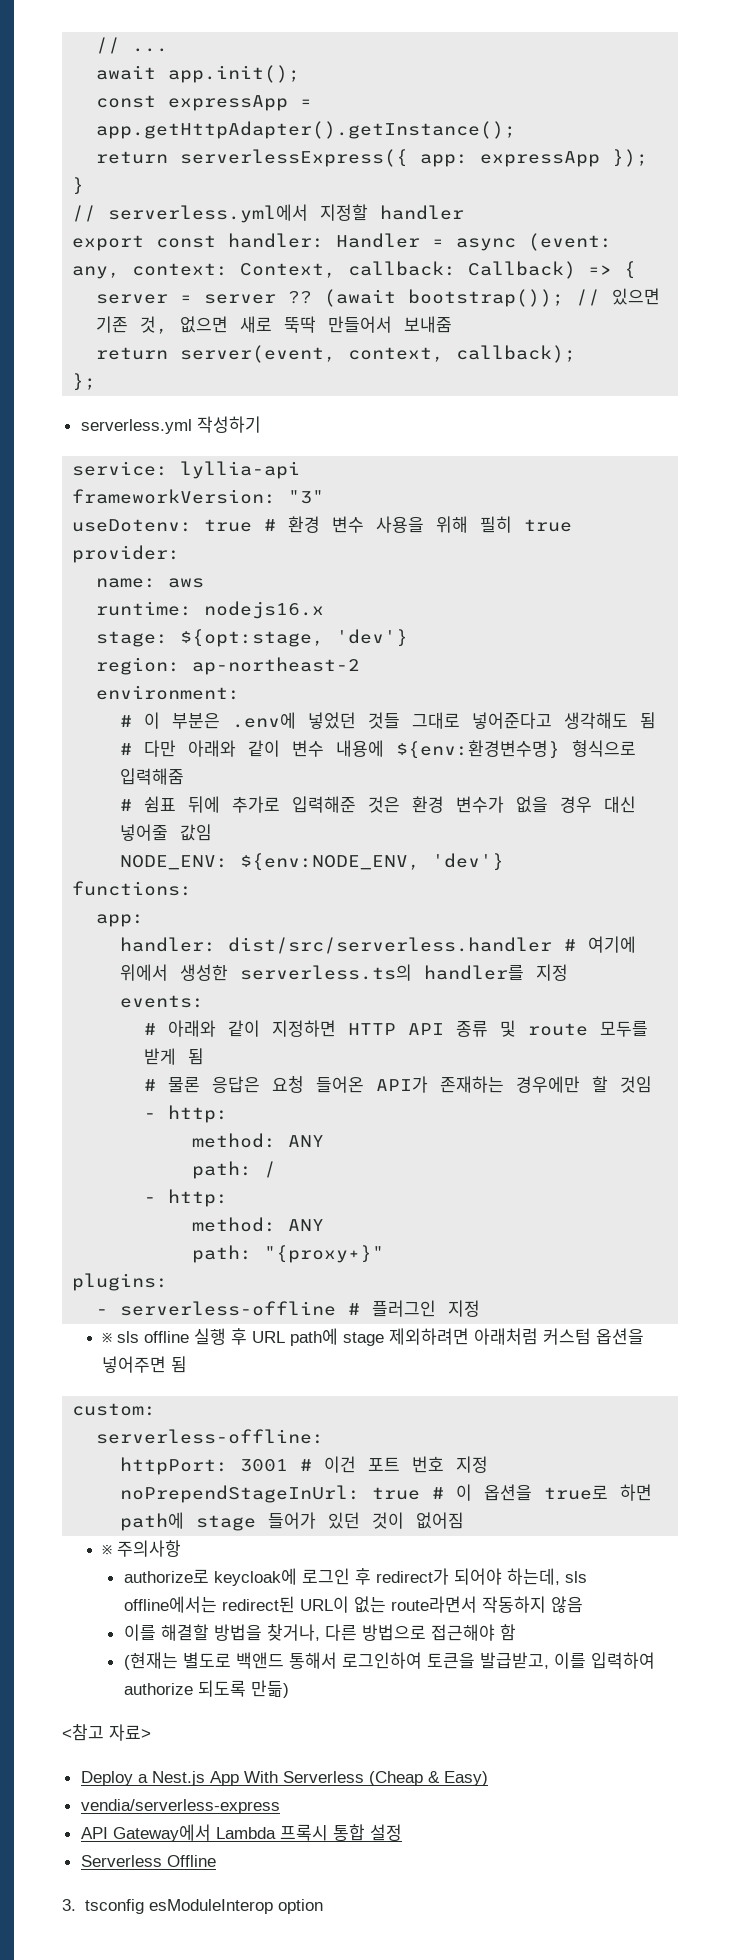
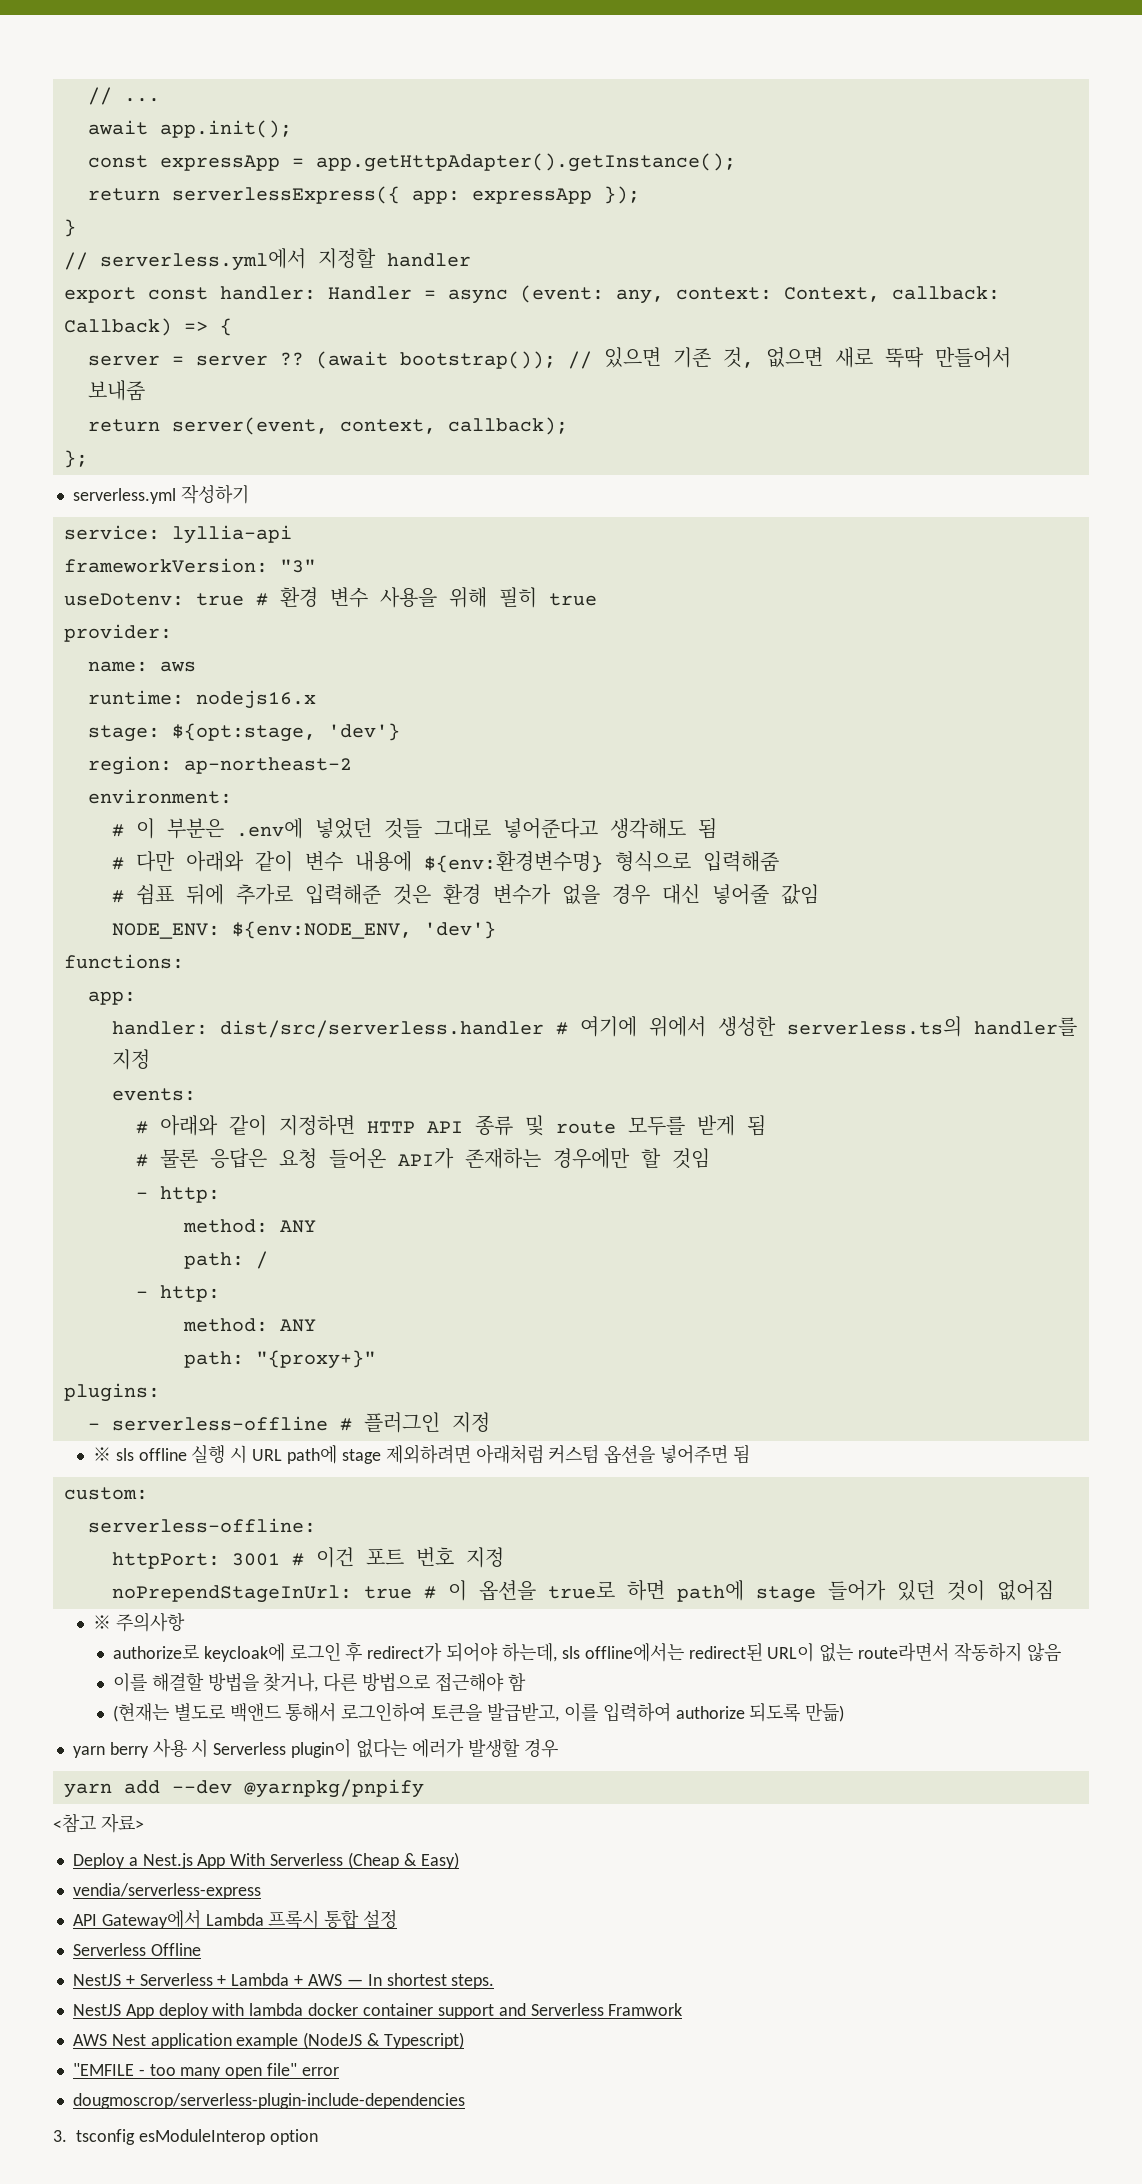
[231,1328,248,1345] 후 -> [230,1445,248,1463] 시
(289, 1689) none -> [72,1738,558,1758] [63,1779,424,1798] // yarn berry 사용 시 Serverless plugin이 없다는 에러가 발생할 경우 // yarn add --dev @yarnpkg/pnpify
(216, 1861) none -> [72,1973,495,1989] [72,2003,683,2019] [72,2032,464,2049] [72,2063,339,2079] [72,2093,465,2109] // NestJS + Serverless + Lambda + AWS — In shortest steps. // NestJS App deploy with lambda docker container support and Serverless Framwork // AWS Nest application example (NodeJS & Typescript) // "EMFILE - too many open file" error // dougmoscrop/serverless-plugin-include-dependencies

